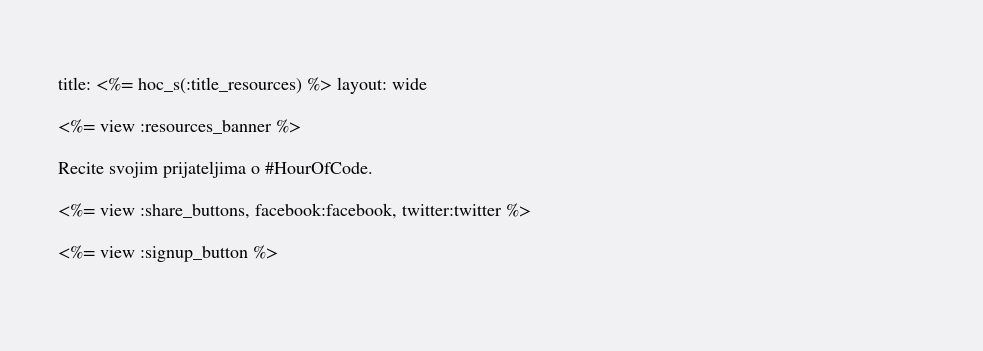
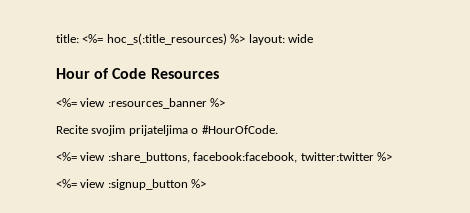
(427, 84) none -> [56,68,219,79] // Hour of Code Resources

